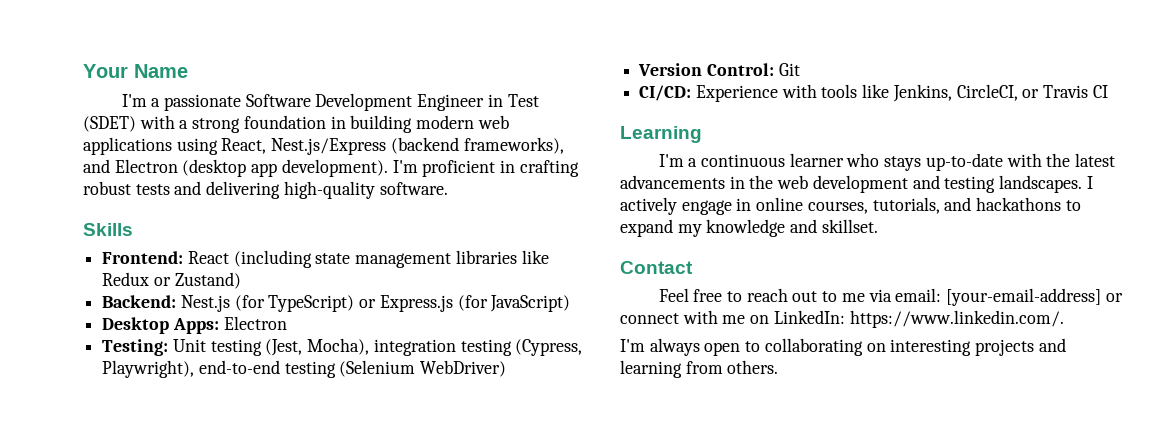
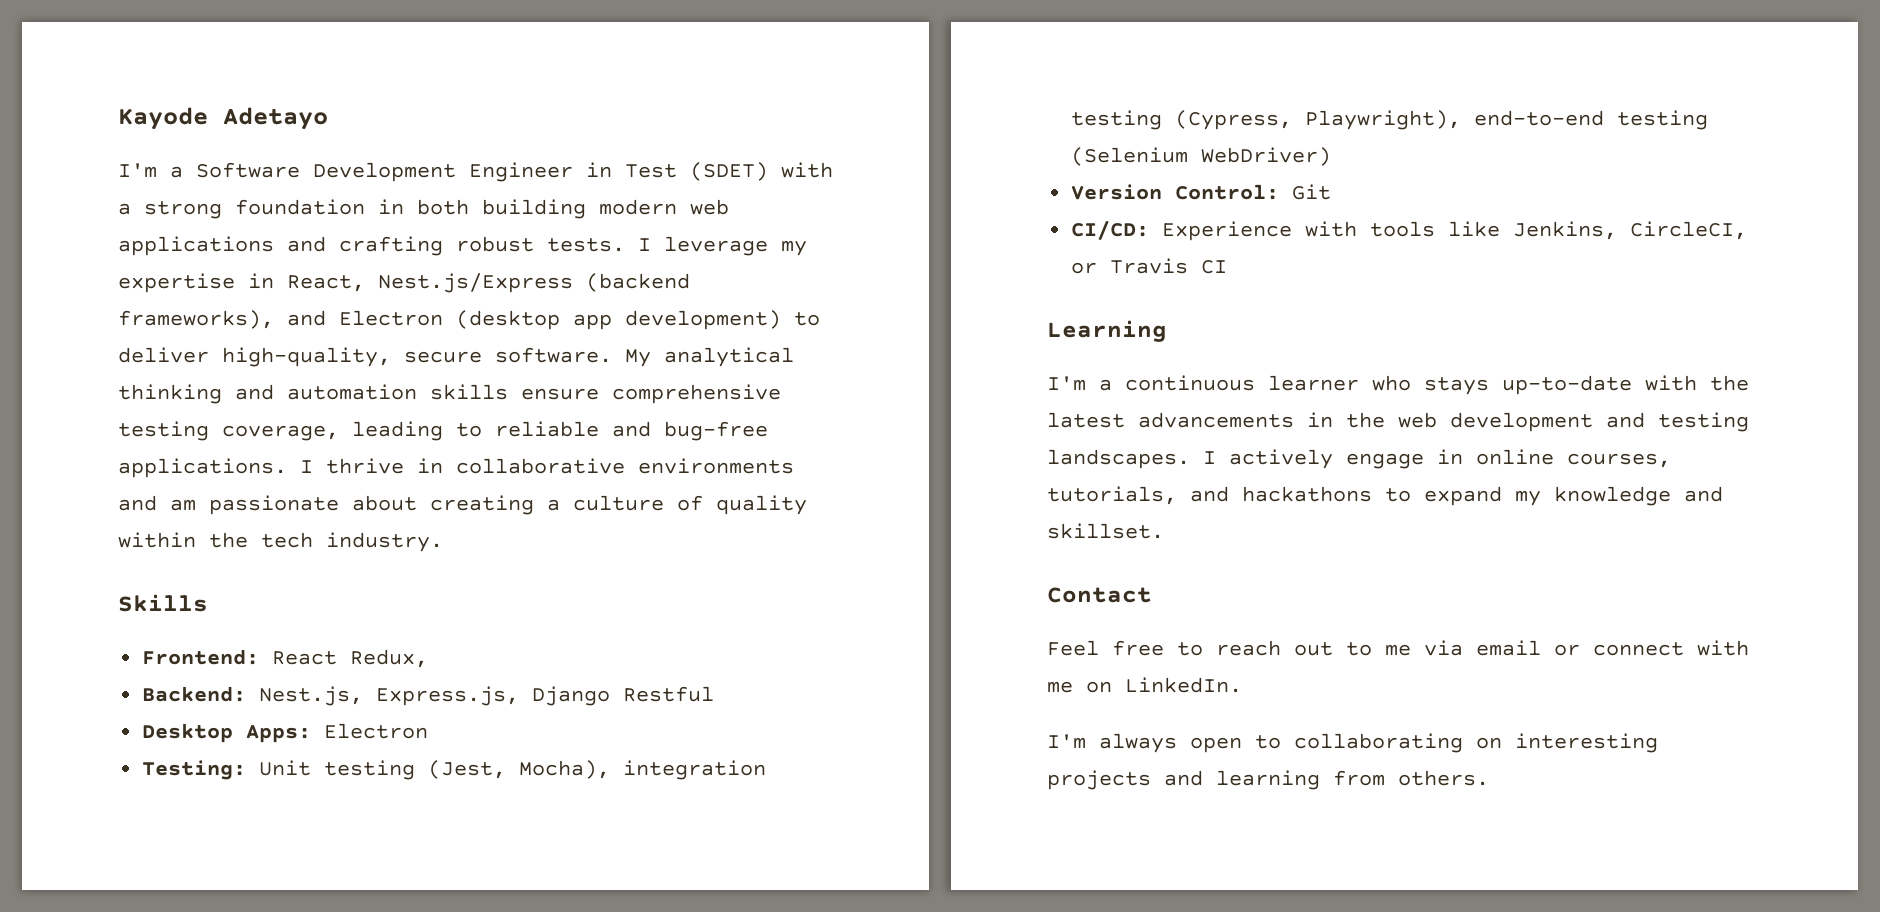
[83,64,188,78] [121,94,242,111] Your Name // I'm a passionate -> [118,107,328,130] [118,163,183,178] Kayode Adetayo // I'm a
(346, 122) none -> [417,199,469,215] both
[176,138,218,155] using -> [287,236,807,256] [118,273,274,293] and crafting robust tests. I leverage my expertise in
[281,159,579,177] [83,181,448,199] [83,223,133,236] [102,250,549,268] [102,272,241,289] [102,295,571,312] development). I'm proficient in crafting robust tests and delivering high-quality software. // Skills // Frontend: React (including state management libraries like Redux or Zustand) // Backend: Nest.js (for TypeScript) or Express.js (for JavaScript) -> [625,310,820,330] [118,347,794,367] [118,384,781,404] [118,421,768,441] [118,458,794,478] [118,495,807,515] [118,532,443,552] [118,594,208,612] [142,649,429,668] [142,686,715,706] development) to deliver high-quality, secure software. My analytical thinking and automation skills ensure comprehensive testing coverage, leading to reliable and bug-free applications. I thrive in collaborative environments and am passionate about creating a culture of quality within the tech industry. // Skills // Frontend: React Redux, // Backend: Nest.js, Express.js, Django Restful
[895,288,1102,306] email: [your-email-address] -> [1476,640,1541,656] email
[773,310,1064,328] LinkedIn: https://www.linkedin.com/. -> [1125,677,1242,693] LinkedIn.

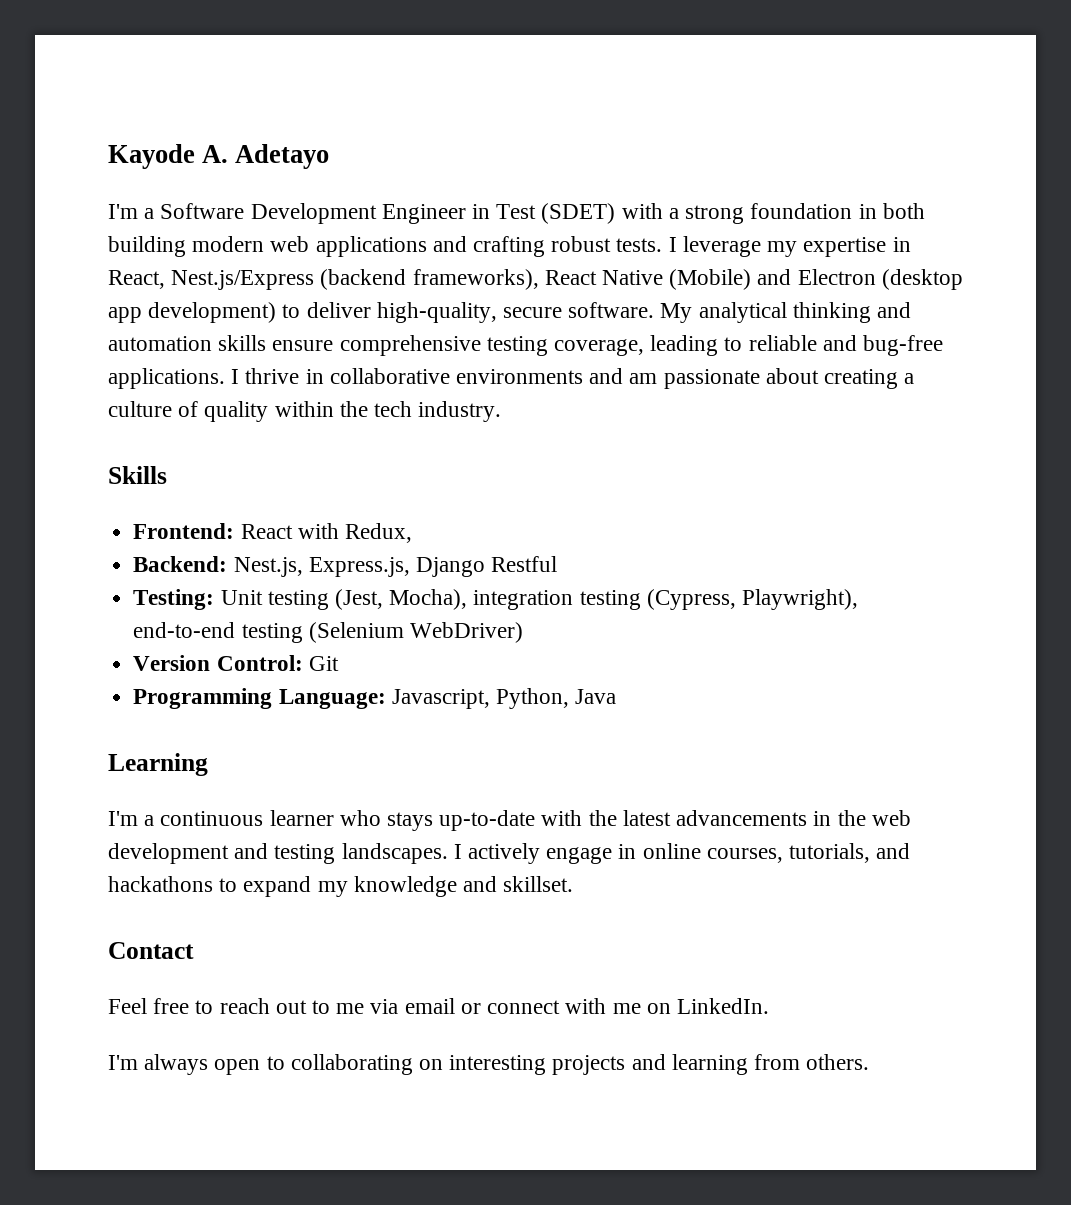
(208, 118) none -> [202,145,229,163] A.
(274, 319) none -> [544,269,752,290] React Native (Mobile)
(338, 658) none -> [297,523,339,539] with
[142,723,429,743] // Desktop Apps: Electron -> (558, 564) none
[1071,220,1748,241] [1071,258,1228,274] CI/CD: Experience with tools like Jenkins, CircleCI, or Travis CI -> [133,688,617,709] Programming Language: Javascript, Python, Java

